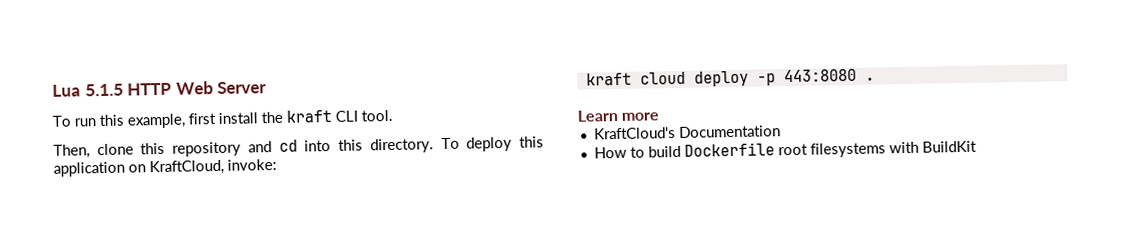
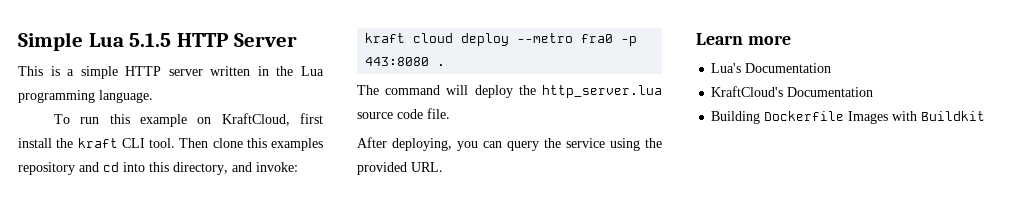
(52, 90) none -> [18,32,83,51] Simple
[175,81,214,95] Web -> (230, 40) none
(268, 87) none -> [18,66,324,79] [18,90,153,103] // This is a simple HTTP server written in the Lua programming language.
[127,113,186,129] example, -> [140,113,290,127] example on KraftCloud,
[53,144,90,159] // Then, -> [179,138,209,148] Then
(166, 148) none -> [271,138,323,151] examples
[369,136,544,154] [53,159,224,177] directory. To deploy this application on KraftCloud, -> [173,162,252,175] directory, and
(749, 78) none -> [517,33,614,43] --metro fra0
(875, 79) none -> [357,85,662,98] [357,108,450,119] [357,137,662,151] [357,162,443,175] // The command will deploy the http_server.lua source code file. // After deploying, you can query the service using the provided URL.
(660, 116) none -> [711,63,832,73] // Lua's Documentation
[593,140,977,159] How to build Dockerfile root filesystems with BuildKit -> [711,111,986,124] Building Dockerfile Images with Buildkit

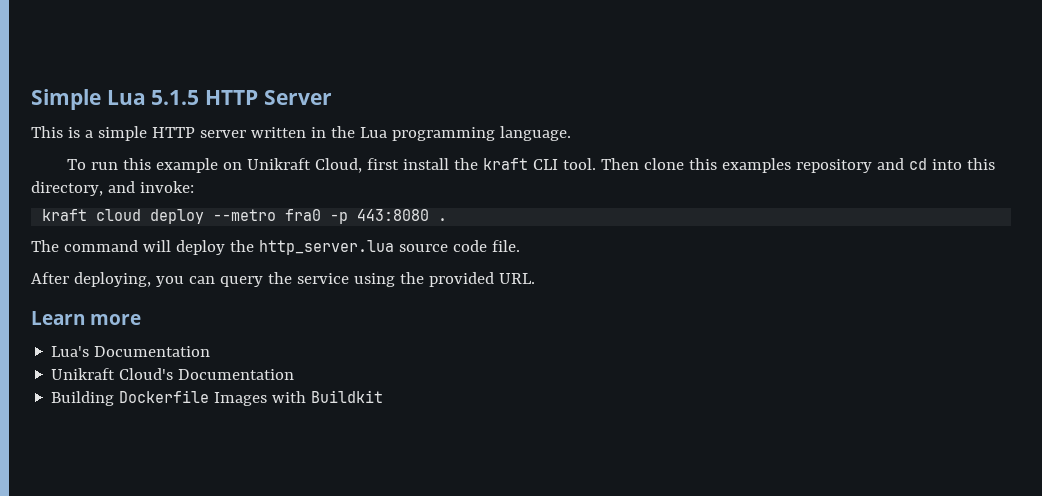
[221,113,290,126] KraftCloud, -> [247,158,363,173] Unikraft Cloud,
[711,86,784,97] KraftCloud's -> [51,368,174,380] Unikraft Cloud's

